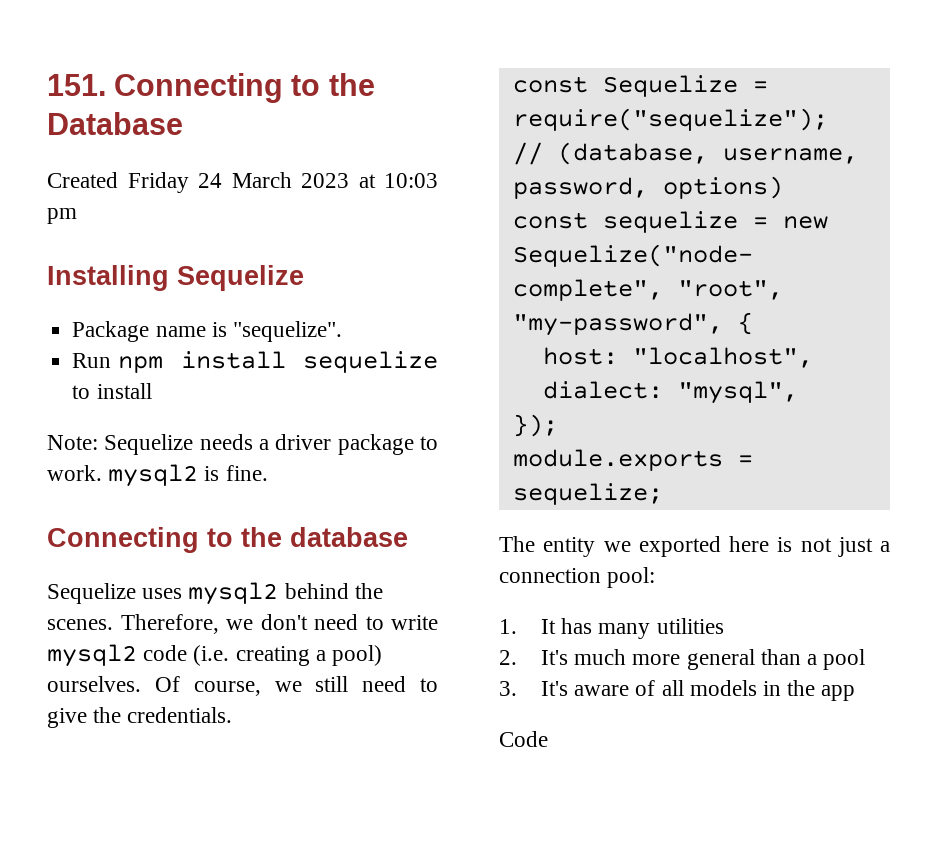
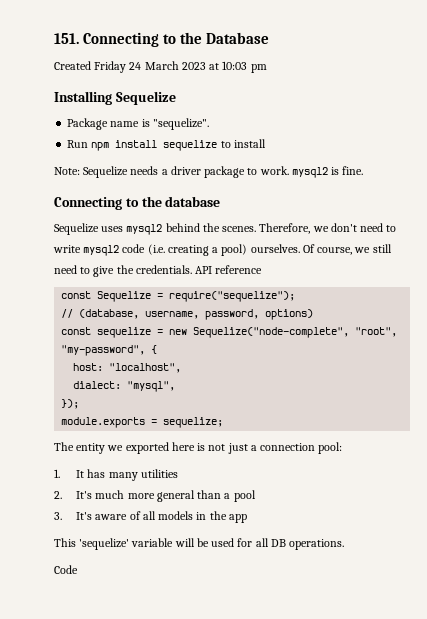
(233, 715) none -> [195,265,263,274] API reference
(856, 693) none -> [54,538,345,550] // This 'sequelize' variable will be used for all DB operations.

